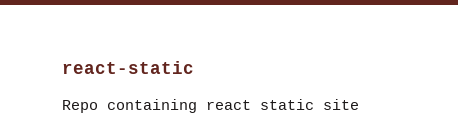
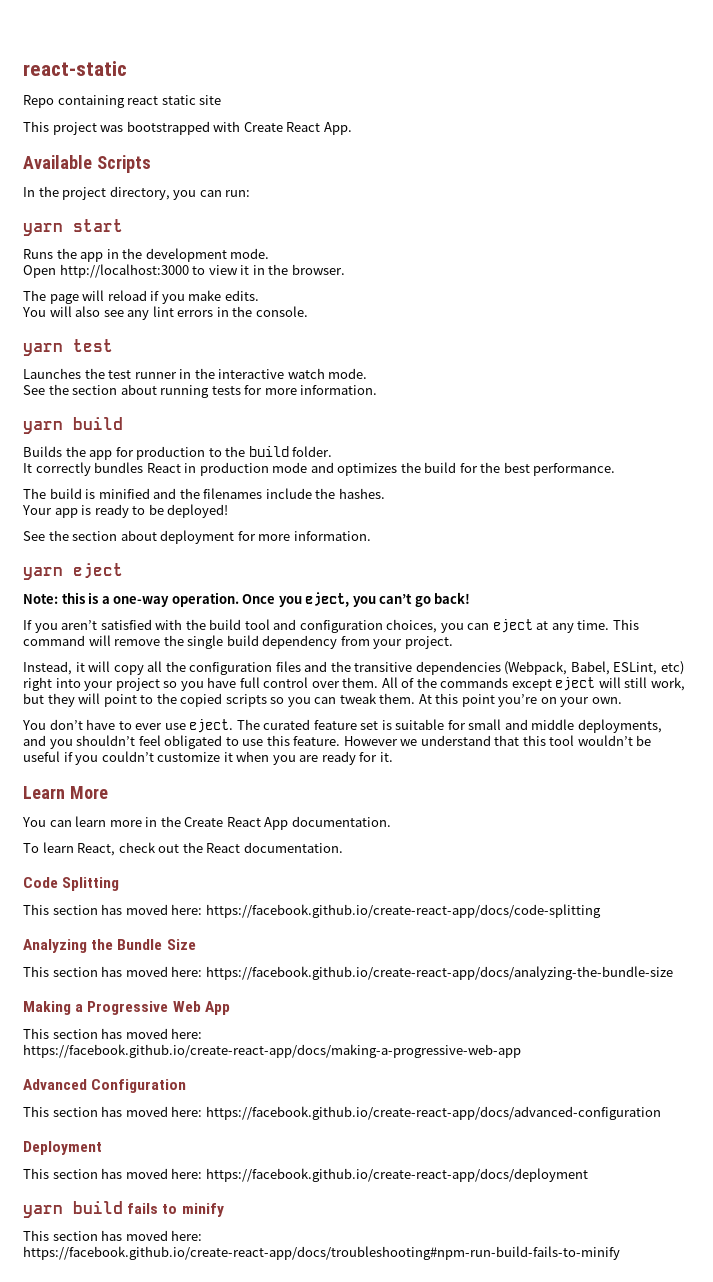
(359, 104) none -> [23,121,352,135] [23,155,151,173] [23,186,251,200] [23,219,123,236] [23,248,270,262] [23,264,345,278] [23,290,259,304] [22,306,308,320] [23,339,113,356] [23,368,368,379] [23,384,378,398] [23,417,123,434] [23,446,333,460] [23,462,616,476] [23,488,385,499] [22,504,229,518] [23,530,371,544] [23,563,123,580] [23,592,471,607] [23,619,639,633] [23,635,453,649] [23,661,684,675] [23,677,685,691] [23,693,622,707] [22,719,662,733] [23,735,652,749] [23,751,393,765] [23,786,108,799] [22,816,391,830] [23,842,343,856] [23,877,120,891] [23,904,601,918] [23,939,196,953] [23,966,673,980] [23,1001,230,1015] [23,1028,203,1039] [23,1044,521,1058] [23,1079,187,1093] [23,1106,661,1120] [23,1141,102,1155] [23,1168,588,1182] [23,1201,224,1218] [23,1230,203,1241] [23,1246,620,1260] // This project was bootstrapped with Create React App. // Available Scripts // In the project directory, you can run: // yarn start // Runs the app in the development mode. // Open http://localhost:3000 to view it in the browser. // The page will reload if you make edits. // You will also see any lint errors in the console. // yarn test // Launches the test runner in the interactive watch mode. // See the section about running tests for more information. // yarn build // Builds the app for production to the build folder. // It correctly bundles React in production mode and optimizes the build for the best performance. // The build is minified and the filenames include the hashes. // Your app is ready to be deployed! // See the section about deployment for more information. // yarn eject // Note: this is a one-way operation. Once you eject, you can’t go back! // If you aren’t satisfied with the build tool and configuration choices, you can eject at any time. This command will remove the single build dependency from your project. // Instead, it will copy all the configuration files and the transitive dependencies (Webpack, Babel, ESLint, etc) right into your project so you have full control over them. All of the commands except eject will still work, but they will point to the copied scripts so you can tweak them. At this point you’re on your own. // You don’t have to ever use eject. The curated feature set is suitable for small and middle deployments, and you shouldn’t feel obligated to use this feature. However we understand that this tool wouldn’t be useful if you couldn’t customize it when you are ready for it. // Learn More // You can learn more in the Create React App documentation. // To learn React, check out the React documentation. // Code Splitting // This section has moved here: https://facebook.github.io/create-react-app/docs/code-splitting // Analyzing the Bundle Size // This section has moved here: https://facebook.github.io/create-react-app/docs/analyzing-the-bundle-size // Making a Progressive Web App // This section has moved here: https://facebook.github.io/create-react-app/docs/making-a-progressive-web-app // Advanced Configuration // This section has moved here: https://facebook.github.io/create-react-app/docs/advanced-configuration // Deployment // This section has moved here: https://facebook.github.io/create-react-app/docs/deployment // yarn build fails to minify // This section has moved here: https://facebook.github.io/create-react-app/docs/troubleshooting#npm-run-build-fails-to-minify

